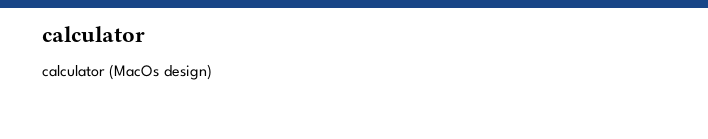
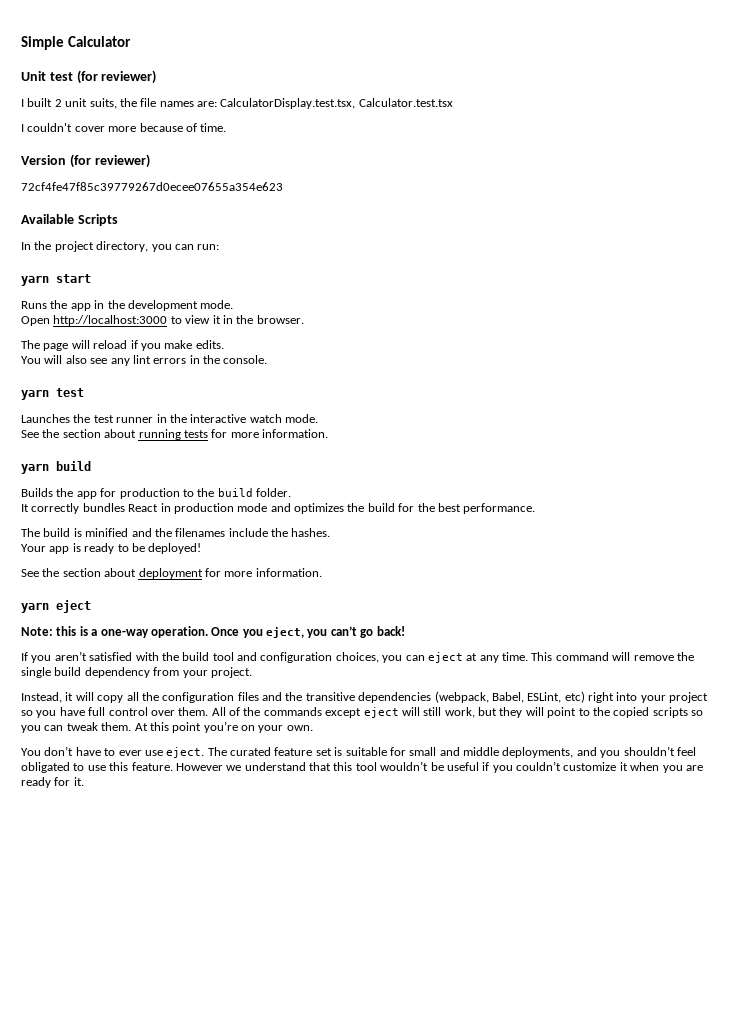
[42,26,145,42] [42,64,212,80] calculator // calculator (MacOs design) -> [21,36,131,50] [21,70,157,84] [21,98,453,109] [21,123,227,132] [21,154,150,168] [21,182,283,191] [21,214,118,226] [21,241,220,252] [21,274,91,286] [21,300,234,311] [21,315,304,326] [21,340,224,351] [21,355,268,366] [21,388,84,400] [21,414,318,423] [21,429,328,440] [21,461,91,474] [21,488,291,499] [21,503,536,514] [21,528,331,537] [21,543,202,554] [21,568,322,579] [21,600,91,613] [21,626,405,638] [21,651,694,663] [21,667,252,678] [21,691,709,703] [21,707,703,718] [21,721,313,733] [21,746,696,758] [21,761,703,773] [21,777,84,788] Simple Calculator // Unit test (for reviewer) // I built 2 unit suits, the file names are: CalculatorDisplay.test.tsx, Calculator.test.tsx // I couldn't cover more because of time. // Version (for reviewer) // 72cf4fe47f85c39779267d0ecee07655a354e623 // Available Scripts // In the project directory, you can run: // yarn start // Runs the app in the development mode. // Open http://localhost:3000 to view it in the browser. // The page will reload if you make edits. // You will also see any lint errors in the console. // yarn test // Launches the test runner in the interactive watch mode. // See the section about running tests for more information. // yarn build // Builds the app for production to the build folder. // It correctly bundles React in production mode and optimizes the build for the best performance. // The build is minified and the filenames include the hashes. // Your app is ready to be deployed! // See the section about deployment for more information. // yarn eject // Note: this is a one-way operation. Once you eject, you can’t go back! // If you aren’t satisfied with the build tool and configuration choices, you can eject at any time. This command will remove the single build dependency from your project. // Instead, it will copy all the configuration files and the transitive dependencies (webpack, Babel, ESLint, etc) right into your project so you have full control over them. All of the commands except eject will still work, but they will point to the copied scripts so you can tweak them. At this point you’re on your own. // You don’t have to ever use eject. The curated feature set is suitable for small and middle deployments, and you shouldn’t feel obligated to use this feature. However we understand that this tool wouldn’t be useful if you couldn’t customize it when you are ready for it.

